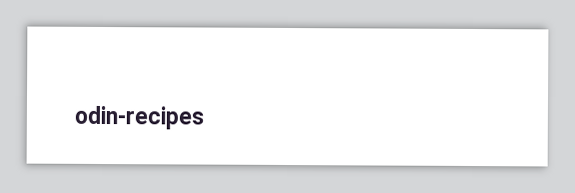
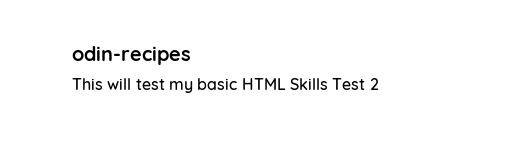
(204, 117) none -> [72,78,379,93] // This will test my basic HTML Skills Test 2

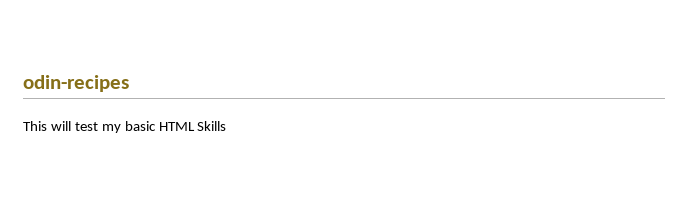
[332,78,379,90] Test 2 -> (227, 126) none

